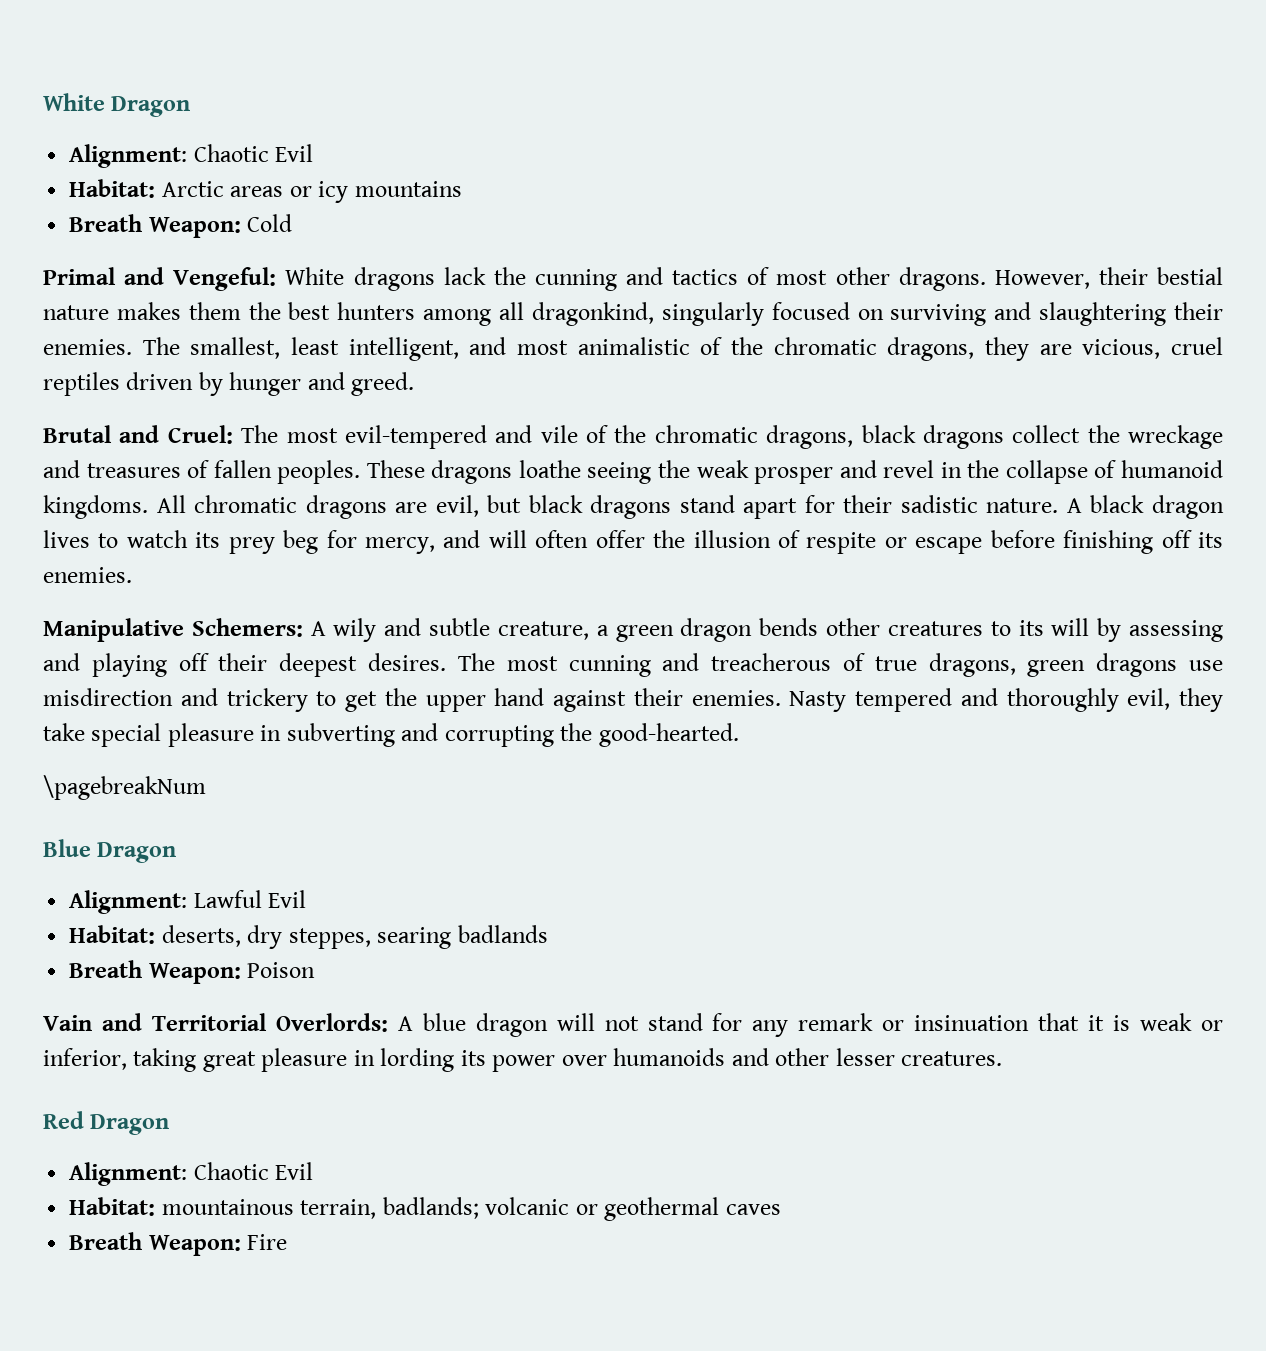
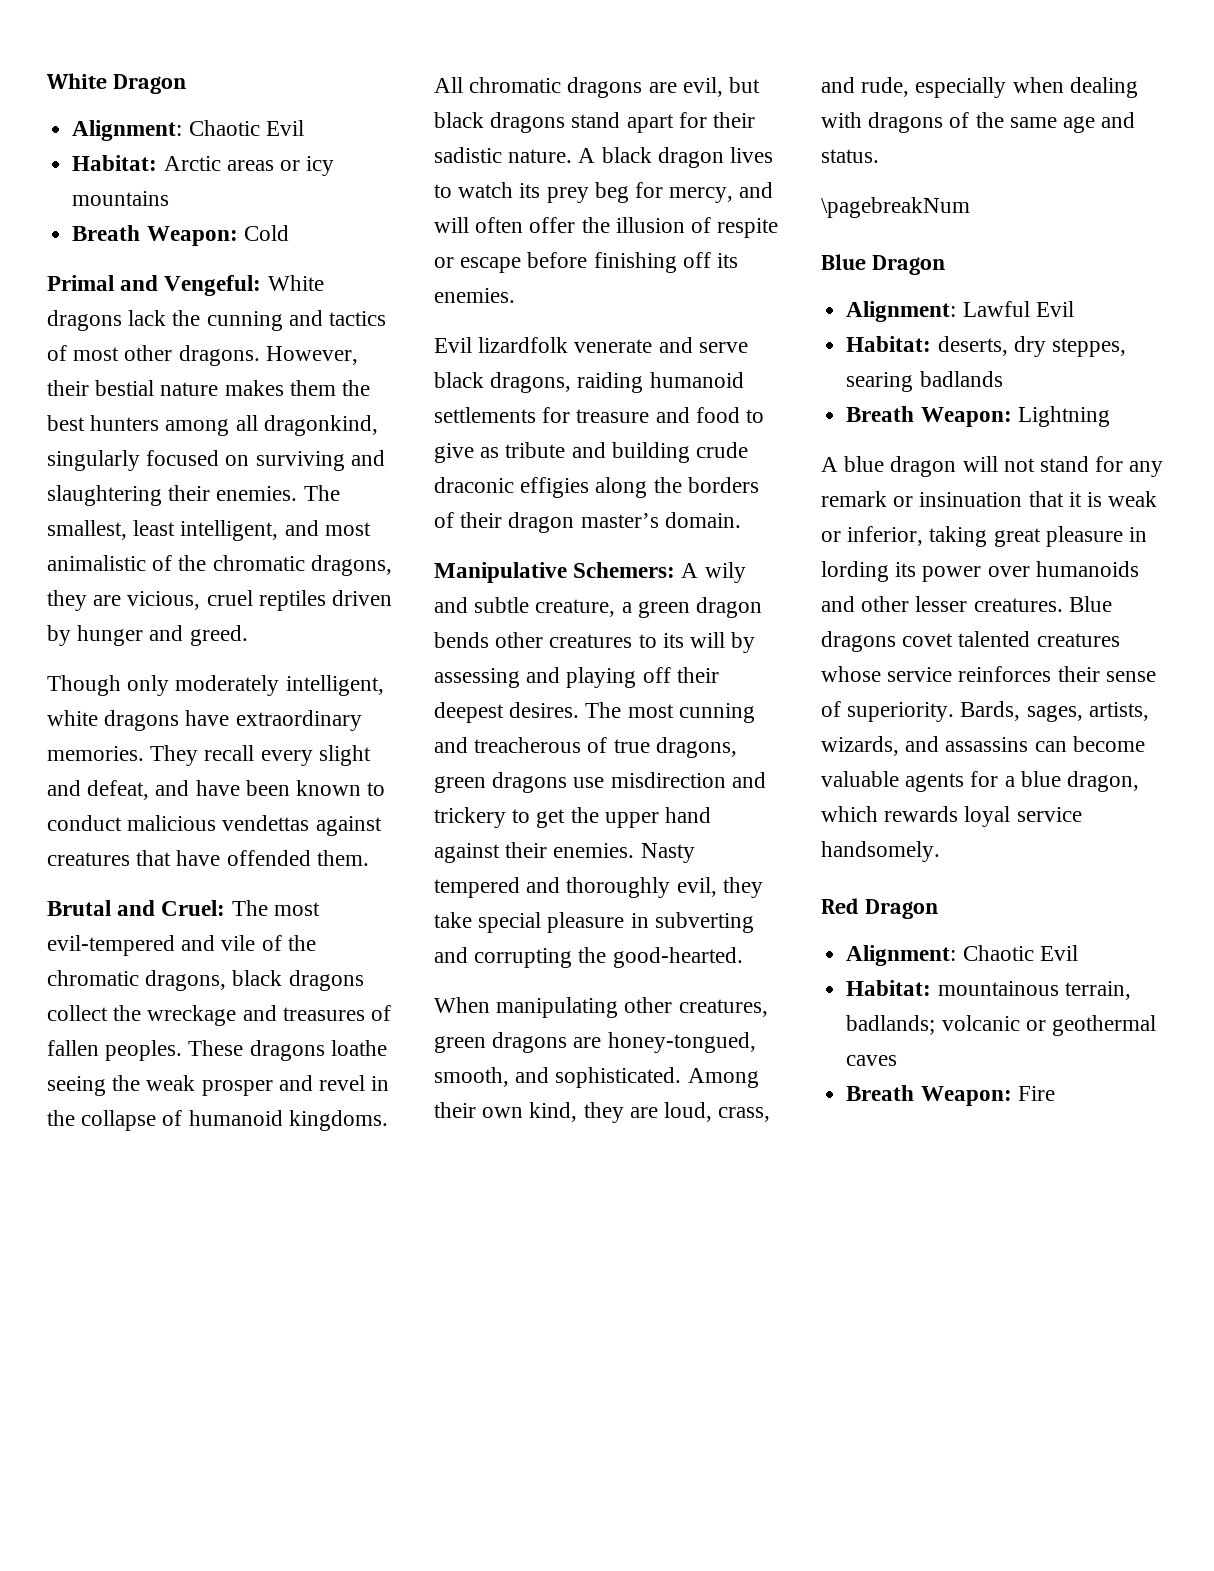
(415, 384) none -> [47,675,384,696] [47,710,362,731] [47,745,371,766] [47,780,386,800] [47,815,382,836] [47,850,369,866] // Though only moderately intelligent, white dragons have extraordinary memories. They recall every slight and defeat, and have been known to conduct malicious vendettas against creatures that have offended them.
(132, 575) none -> [434,337,748,353] [434,372,744,393] [434,407,765,423] [434,442,749,463] [434,477,759,498] [434,512,741,533] // Evil lizardfolk venerate and serve black dragons, raiding humanoid settlements for treasure and food to give as tribute and building crude draconic effigies along the borders of their dragon master’s domain.
(739, 735) none -> [434,997,768,1018] [434,1032,756,1053] [434,1067,759,1088] [434,1102,771,1123] [821,77,1138,98] [821,112,1136,133] [821,149,879,163] // When manipulating other creatures, green dragons are honey-tongued, smooth, and sophisticated. Among their own kind, they are loud, crass, and rude, especially when dealing with dragons of the same age and status.
[247,962,316,978] [43,1013,388,1032] Poison // Vain and Territorial Overlords: -> [1017,406,1110,427] Lightning //
(1003, 1058) none -> [1068,596,1112,612] [821,631,1120,652] [821,666,1156,682] [821,701,1149,722] [821,736,1145,756] [821,771,1140,792] [821,806,1082,827] [821,841,940,862] Blue dragons covet talented creatures whose service reinforces their sense of superiority. Bards, sages, artists, wizards, and assassins can become valuable agents for a blue dragon, which rewards loyal service handsomely.

